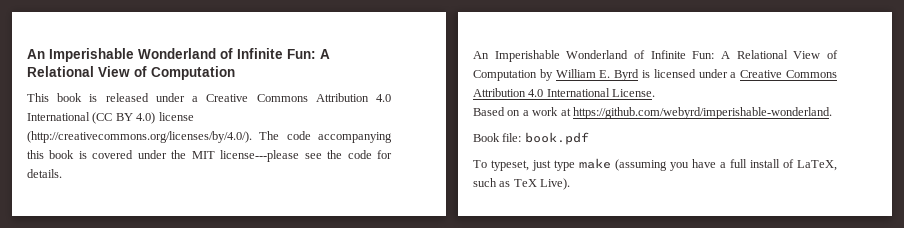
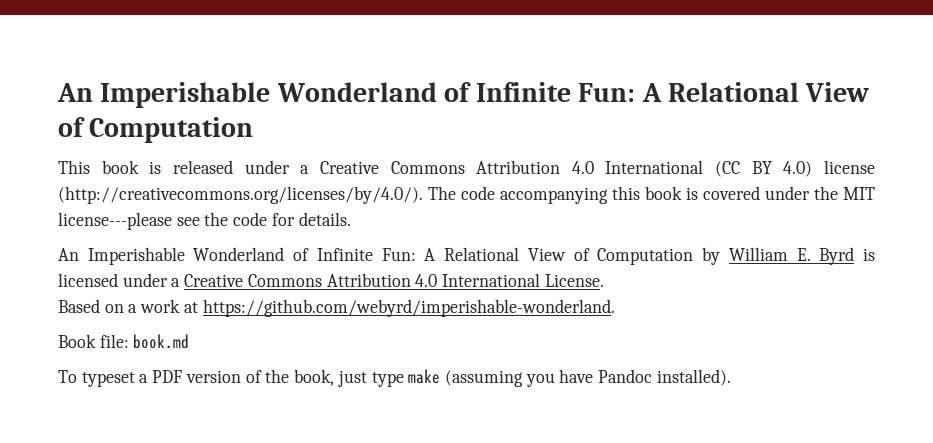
[524,132,589,145] book.pdf -> [133,334,190,349] book.md
[491,160,529,171] typeset, -> [81,369,335,387] typeset a PDF version of the book,
[720,159,837,171] [473,178,571,190] a full install of LaTeX, such as TeX Live). -> [598,369,731,386] Pandoc installed).

